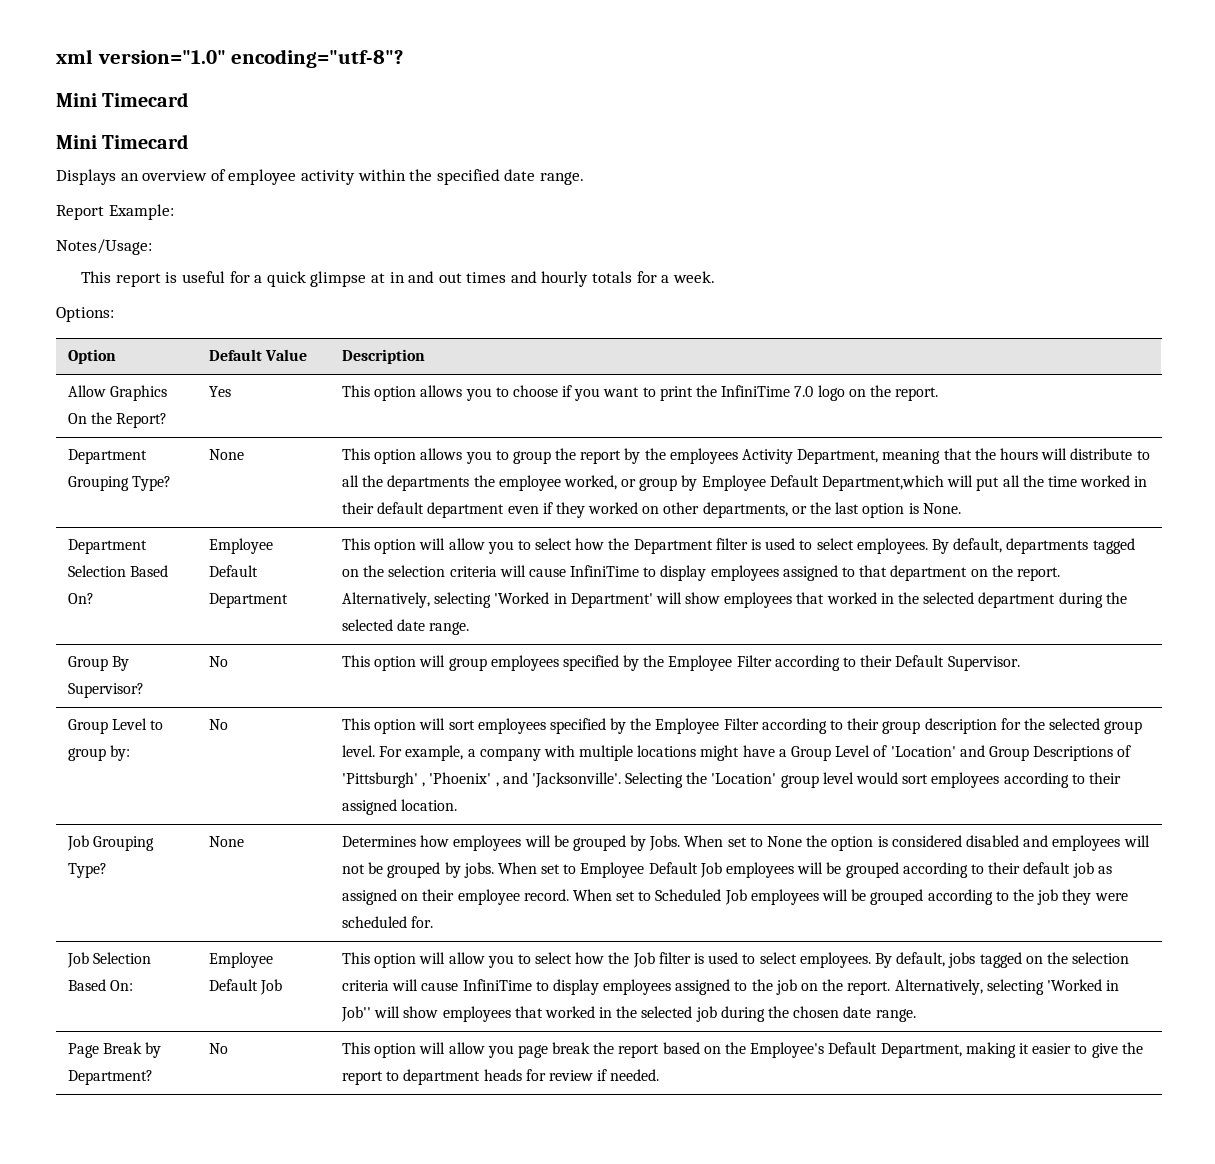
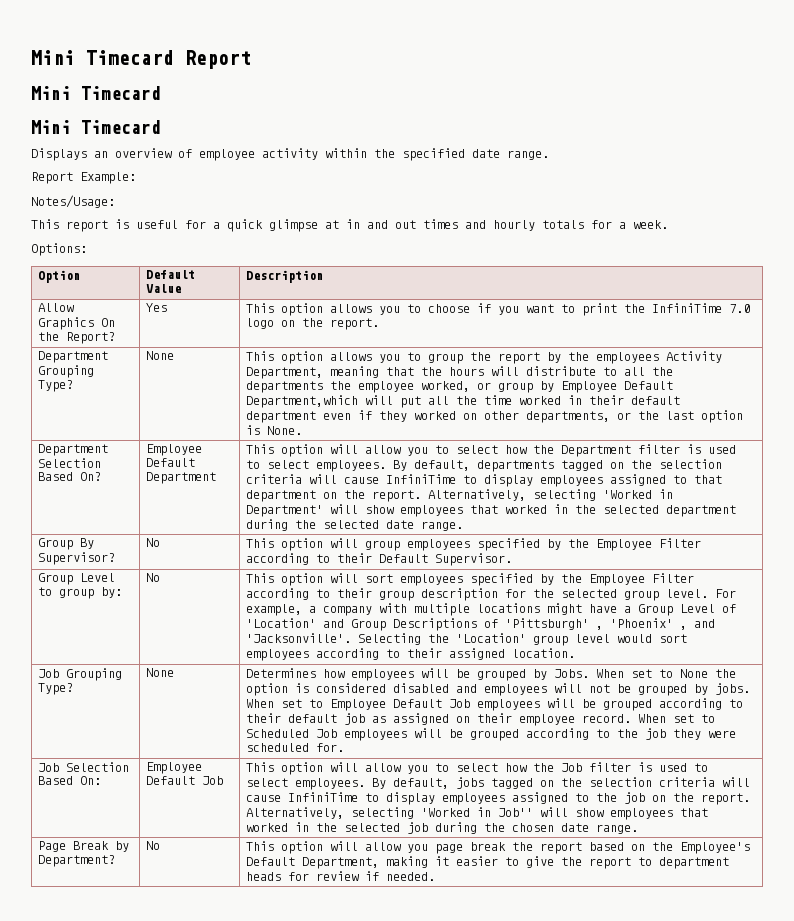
[56,49,404,68] xml version="1.0" encoding="utf-8"? -> [31,50,251,69] Mini Timecard Report

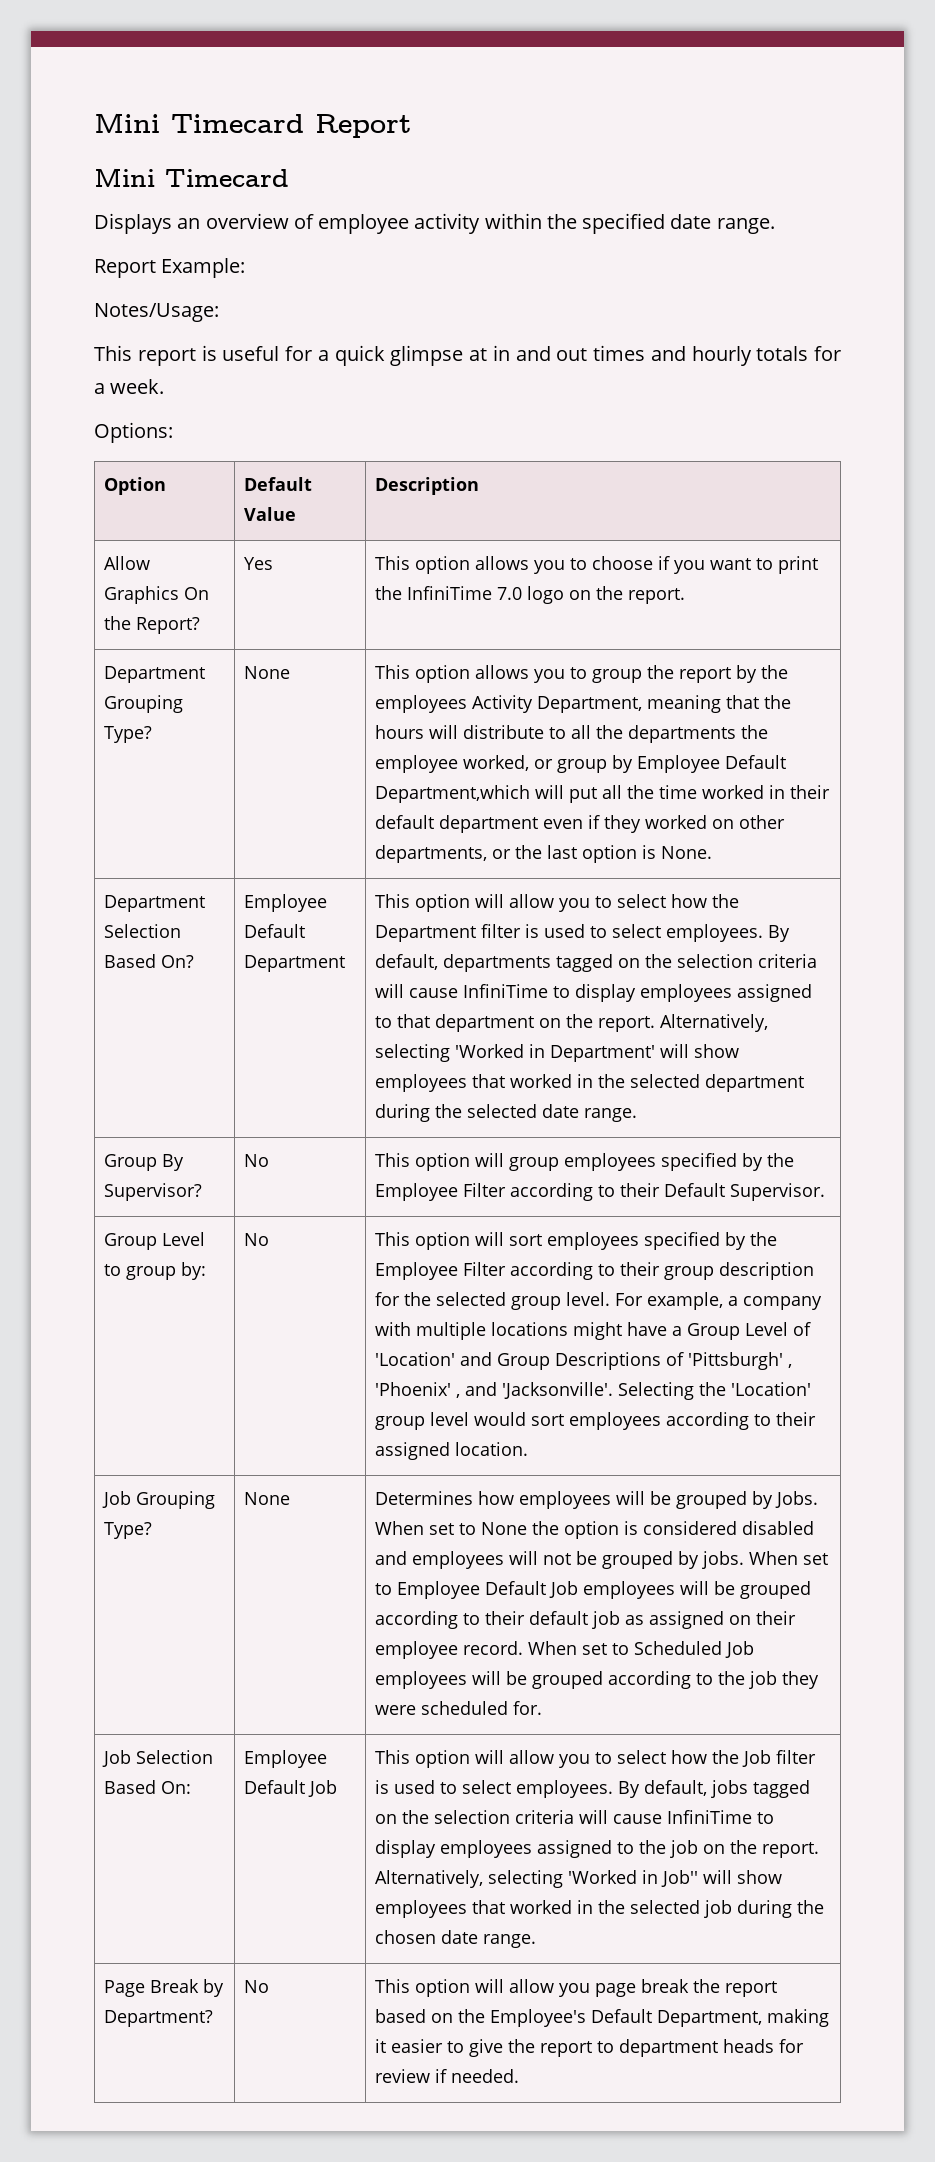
[31,120,161,134] // Mini Timecard -> (289, 178) none

